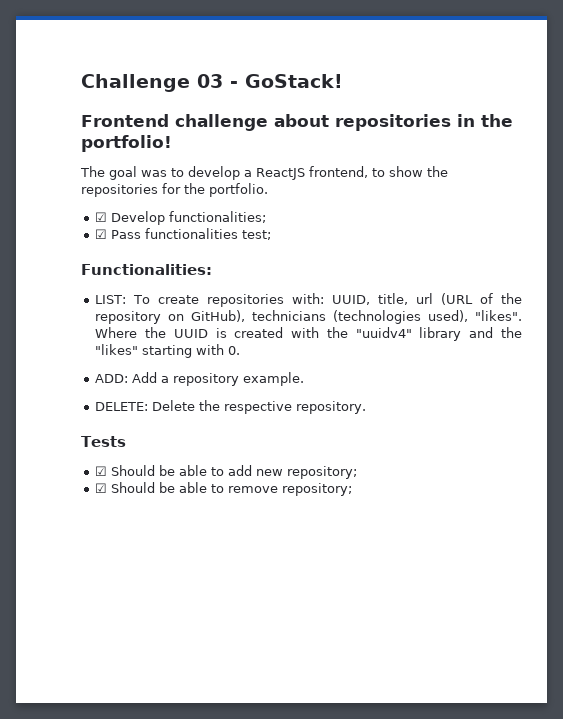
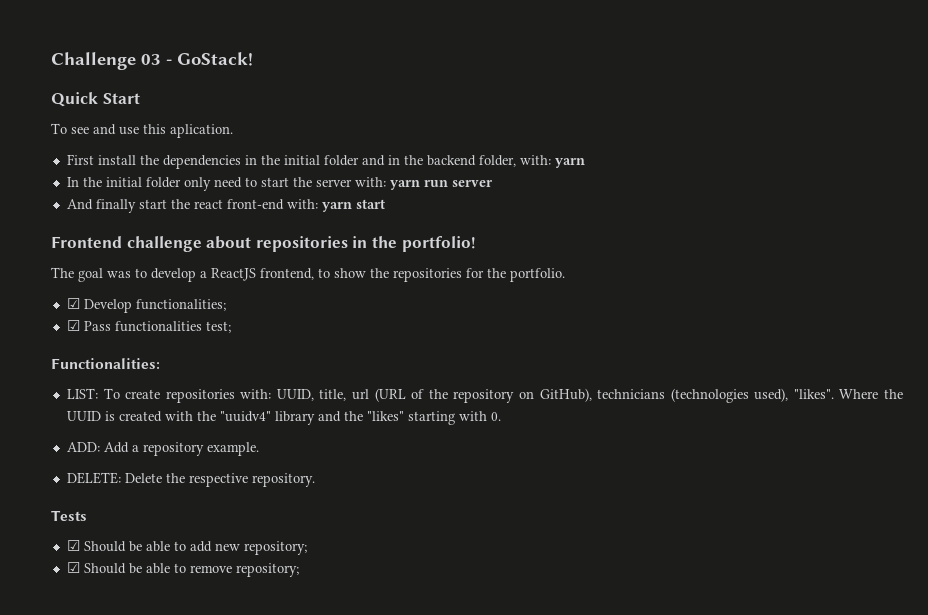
(343, 81) none -> [51,92,140,107] [51,123,233,138] [66,154,585,169] [66,177,493,191] [66,199,385,213] // Quick Start // To see and use this aplication. // First install the dependencies in the initial folder and in the backend folder, with: yarn // In the initial folder only need to start the server with: yarn run server // And finally start the react front-end with: yarn start

